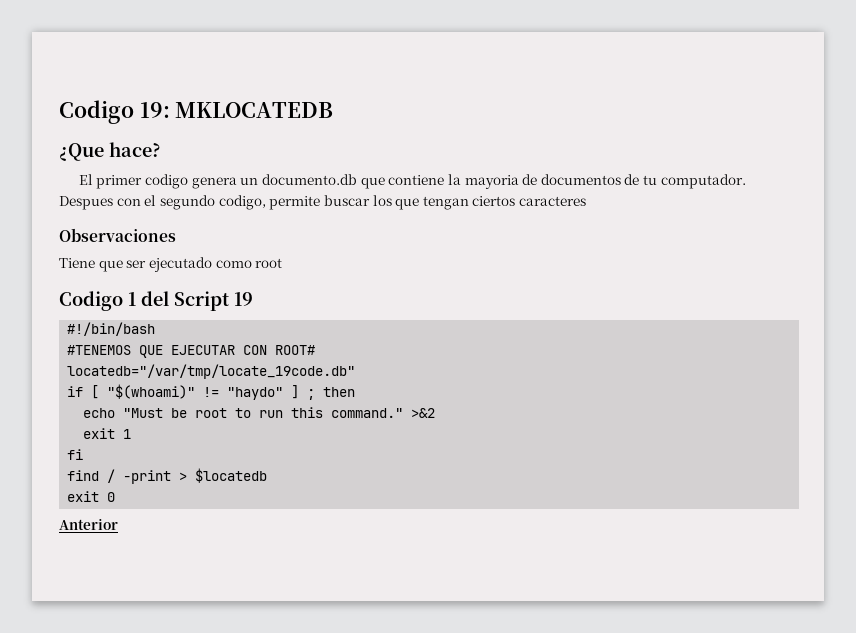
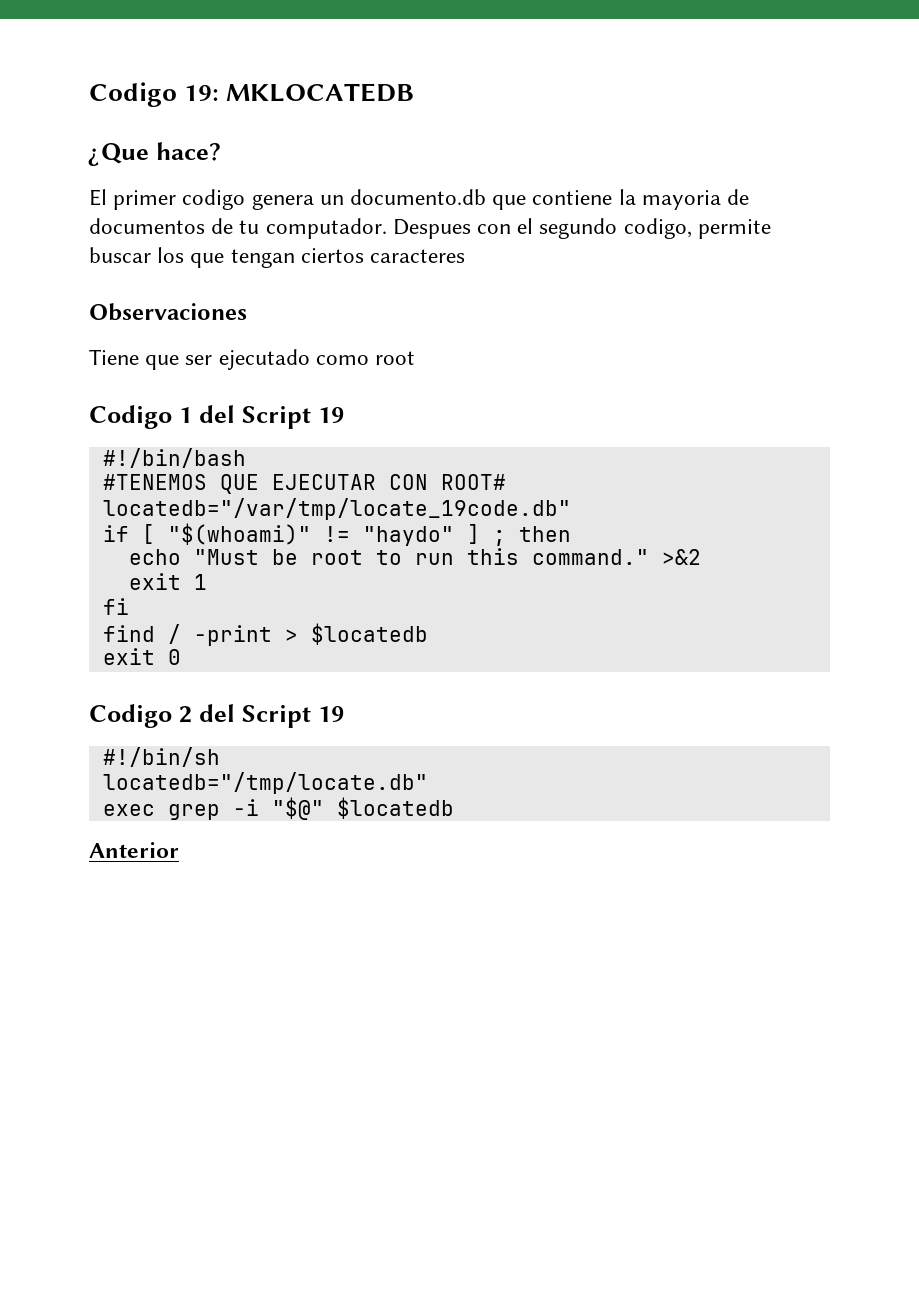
(116, 497) none -> [89,704,344,728] [102,747,220,767] [102,772,428,794] [102,797,454,820] // Codigo 2 del Script 19 // #!/bin/sh // locatedb="/tmp/locate.db" // exec grep -i "$@" $locatedb

